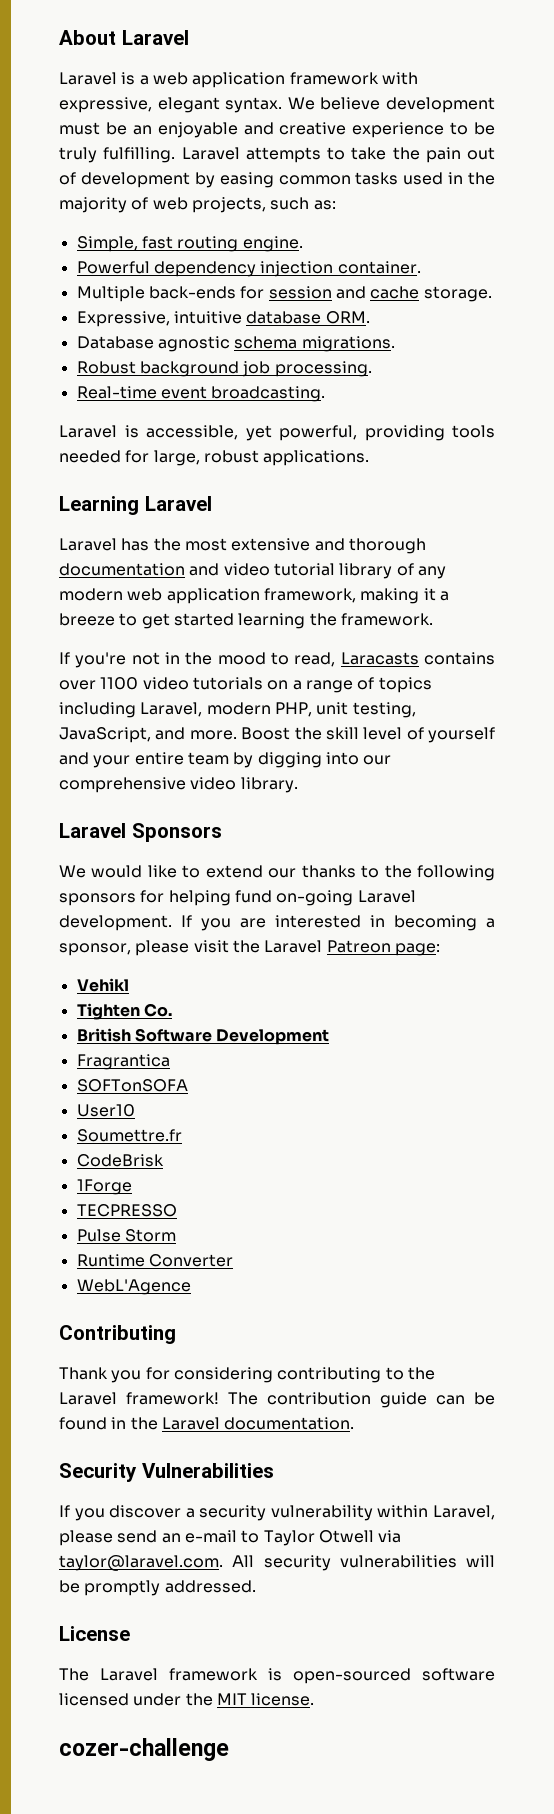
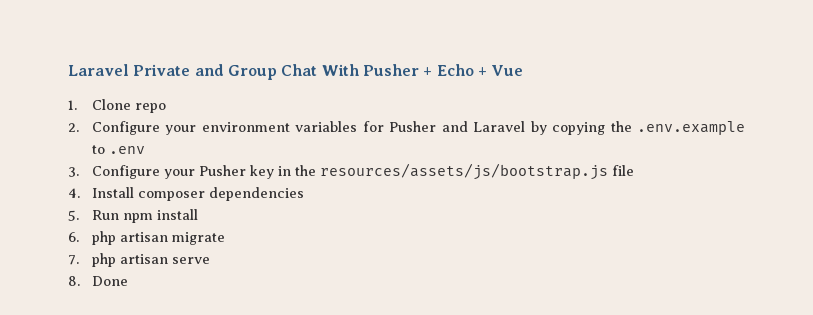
[59,30,189,45] [59,72,418,88] [59,97,496,113] [59,122,495,138] [59,147,495,163] [59,172,495,188] [59,197,336,213] [76,236,303,252] [76,261,421,277] [76,286,492,302] [76,311,370,327] [76,336,395,352] [76,361,372,377] [76,386,326,402] [59,425,495,441] [59,450,370,466] [59,496,212,515] [59,538,426,554] [59,563,446,579] [59,588,449,604] [59,613,433,629] [59,652,495,668] [59,677,432,693] [59,702,416,718] [59,727,495,743] [59,752,392,768] [59,777,298,793] [59,823,222,842] [59,865,496,881] [59,890,416,906] [59,915,495,931] [59,940,440,956] [76,978,129,992] [76,1003,172,1020] [76,1028,330,1045] [76,1054,170,1070] [76,1079,188,1092] [76,1104,135,1117] [76,1129,182,1142] [76,1154,164,1167] [76,1179,132,1195] [76,1204,177,1217] [76,1229,176,1242] [76,1254,233,1267] [76,1279,191,1295] [59,1325,176,1344] [59,1367,435,1383] [59,1392,495,1408] [59,1417,355,1430] [59,1463,274,1482] [59,1505,495,1521] [59,1530,402,1546] [59,1555,495,1571] [59,1580,256,1596] [59,1626,130,1641] [59,1668,495,1684] [59,1693,315,1706] [59,1738,229,1761] About Laravel // Laravel is a web application framework with expressive, elegant syntax. We believe development must be an enjoyable and creative experience to be truly fulfilling. Laravel attempts to take the pain out of development by easing common tasks used in the majority of web projects, such as: // Simple, fast routing engine. // Powerful dependency injection container. // Multiple back-ends for session and cache storage. // Expressive, intuitive database ORM. // Database agnostic schema migrations. // Robust background job processing. // Real-time event broadcasting. // Laravel is accessible, yet powerful, providing tools needed for large, robust applications. // Learning Laravel // Laravel has the most extensive and thorough documentation and video tutorial library of any modern web application framework, making it a breeze to get started learning the framework. // If you're not in the mood to read, Laracasts contains over 1100 video tutorials on a range of topics including Laravel, modern PHP, unit testing, JavaScript, and more. Boost the skill level of yourself and your entire team by digging into our comprehensive video library. // Laravel Sponsors // We would like to extend our thanks to the following sponsors for helping fund on-going Laravel development. If you are interested in becoming a sponsor, please visit the Laravel Patreon page: // Vehikl // Tighten Co. // British Software Development // Fragrantica // SOFTonSOFA // User10 // Soumettre.fr // CodeBrisk // 1Forge // TECPRESSO // Pulse Storm // Runtime Converter // WebL'Agence // Contributing // Thank you for considering contributing to the Laravel framework! The contribution guide can be found in the Laravel documentation. // Security Vulnerabilities // If you discover a security vulnerability within Laravel, please send an e-mail to Taylor Otwell via taylor@laravel.com. All security vulnerabilities will be promptly addressed. // License // The Laravel framework is open-sourced software licensed under the MIT license. // cozer-challenge -> [68,64,524,80] [68,99,166,113] [68,121,745,135] [91,145,145,154] [68,163,634,180] [68,187,304,201] [68,209,198,223] [68,231,225,245] [68,253,210,267] [68,276,128,286] Laravel Private and Group Chat With Pusher + Echo + Vue // 1. Clone repo // 2. Configure your environment variables for Pusher and Laravel by copying the .env.example to .env // 3. Configure your Pusher key in the resources/assets/js/bootstrap.js file // 4. Install composer dependencies // 5. Run npm install // 6. php artisan migrate // 7. php artisan serve // 8. Done

